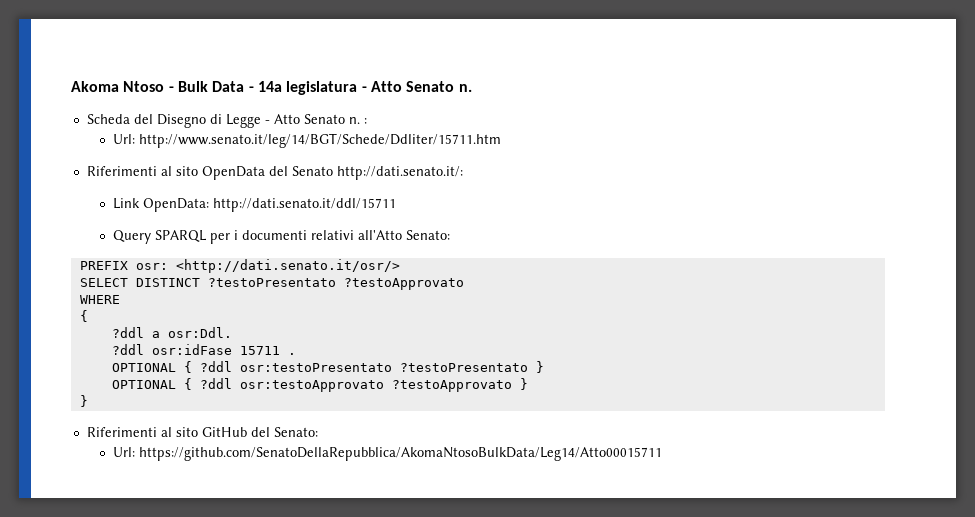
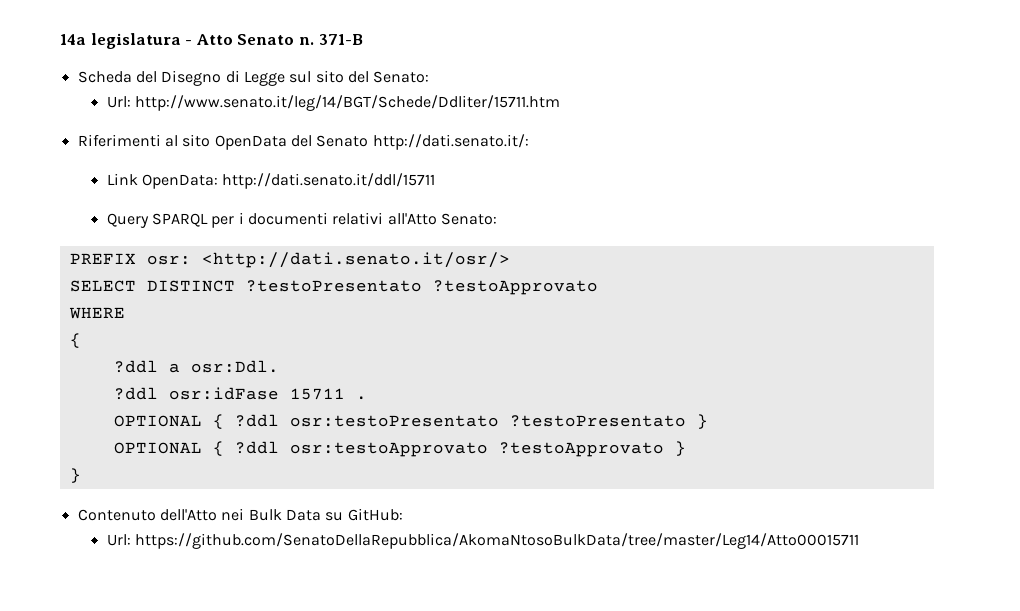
[71,81,254,92] Akoma Ntoso - Bulk Data - -> (60, 39) none
(472, 88) none -> [318,34,363,45] 371-B
[264,114,367,124] - Atto Senato n. : -> [289,70,430,83] sul sito del Senato:
[86,427,318,437] [113,447,663,461] Riferimenti al sito GitHub del Senato: // Url: https://github.com/SenatoDellaRepubblica/AkomaNtosoBulkData/Leg14/Atto00015711 -> [77,508,403,521] [106,533,860,549] Contenuto dell'Atto nei Bulk Data su GitHub: // Url: https://github.com/SenatoDellaRepubblica/AkomaNtosoBulkData/tree/master/Leg14/Atto00015711

